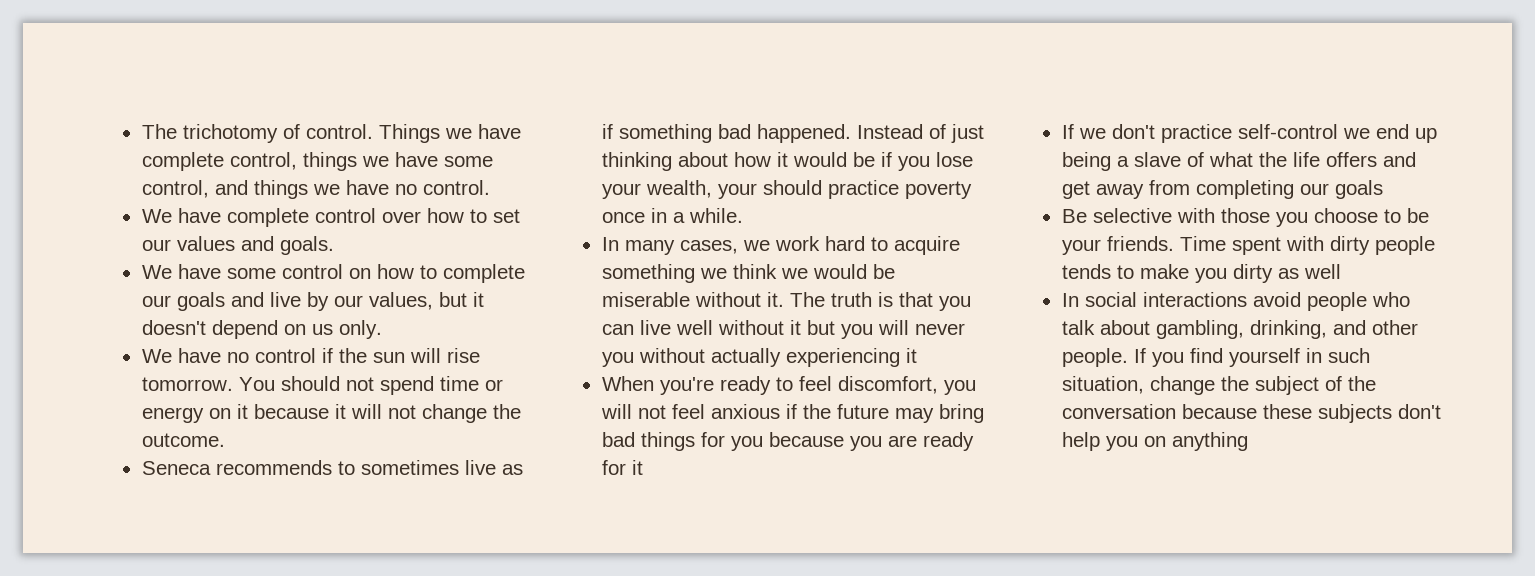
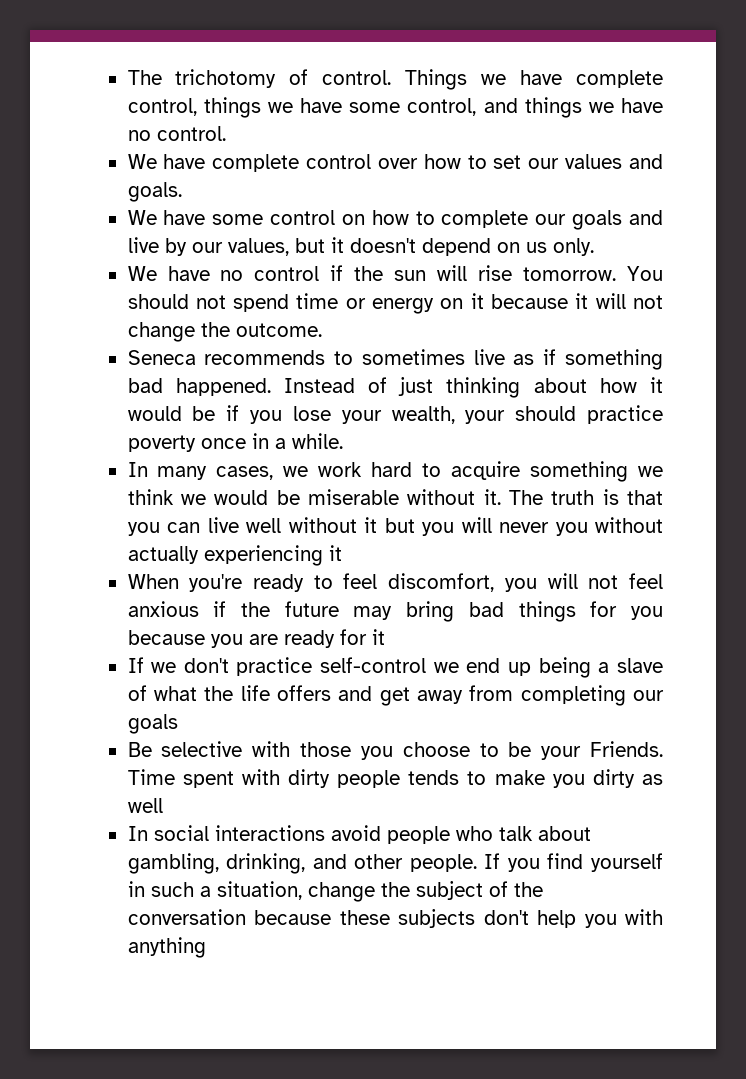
[1106,236,1174,251] friends. -> [590,741,663,757] Friends.
(1370, 355) none -> [199,886,211,897] a
[1143,436,1166,447] on -> [625,909,663,925] with

